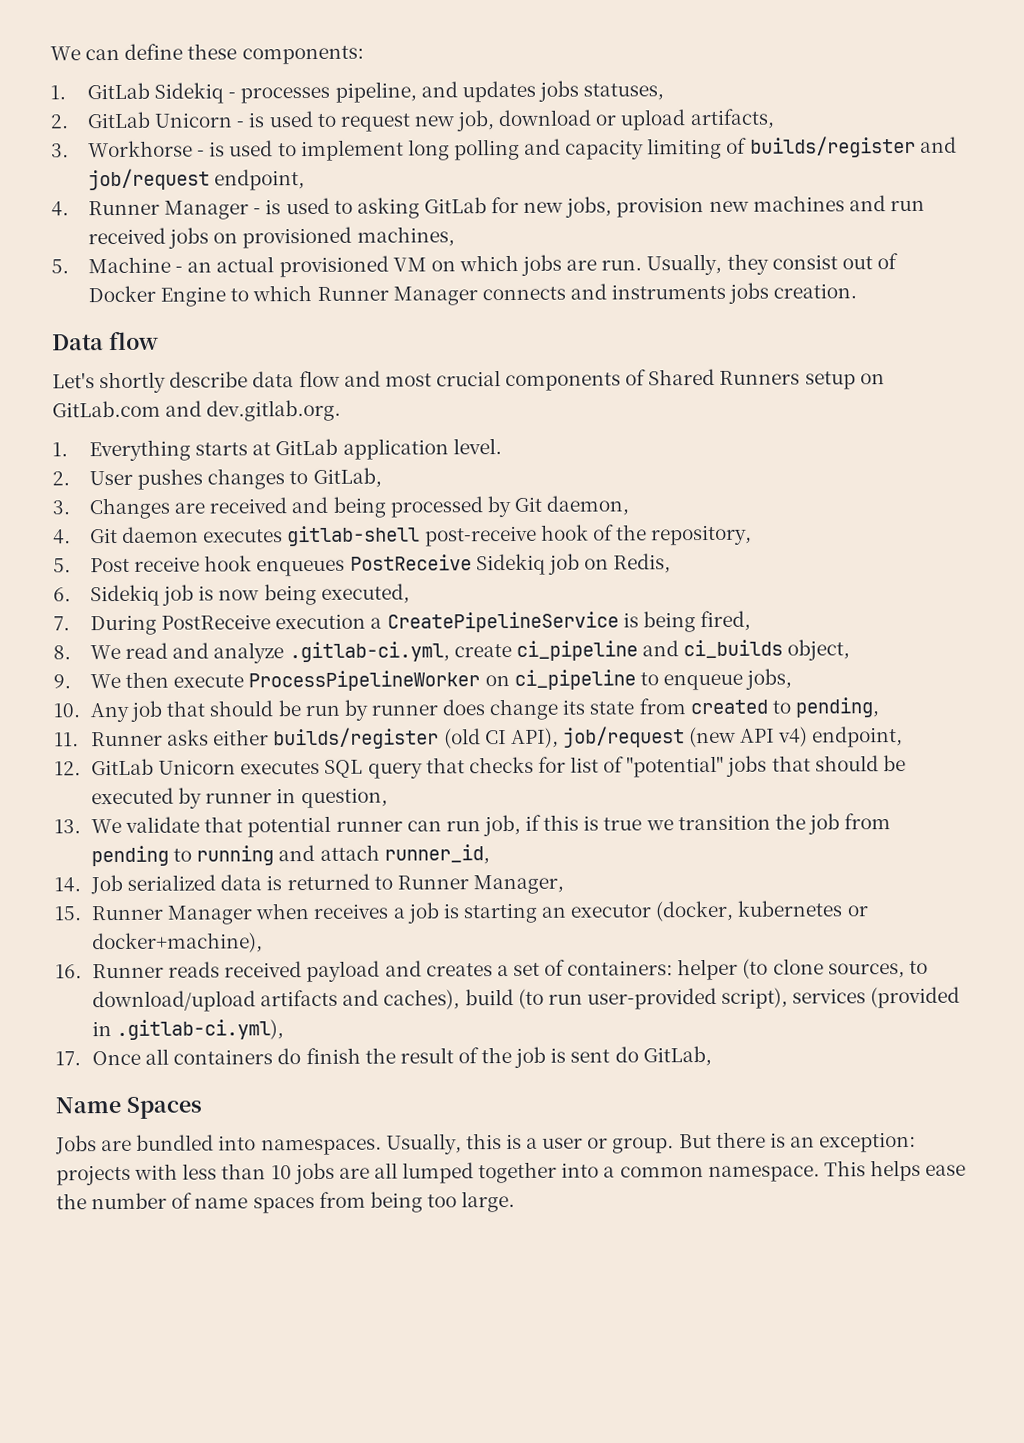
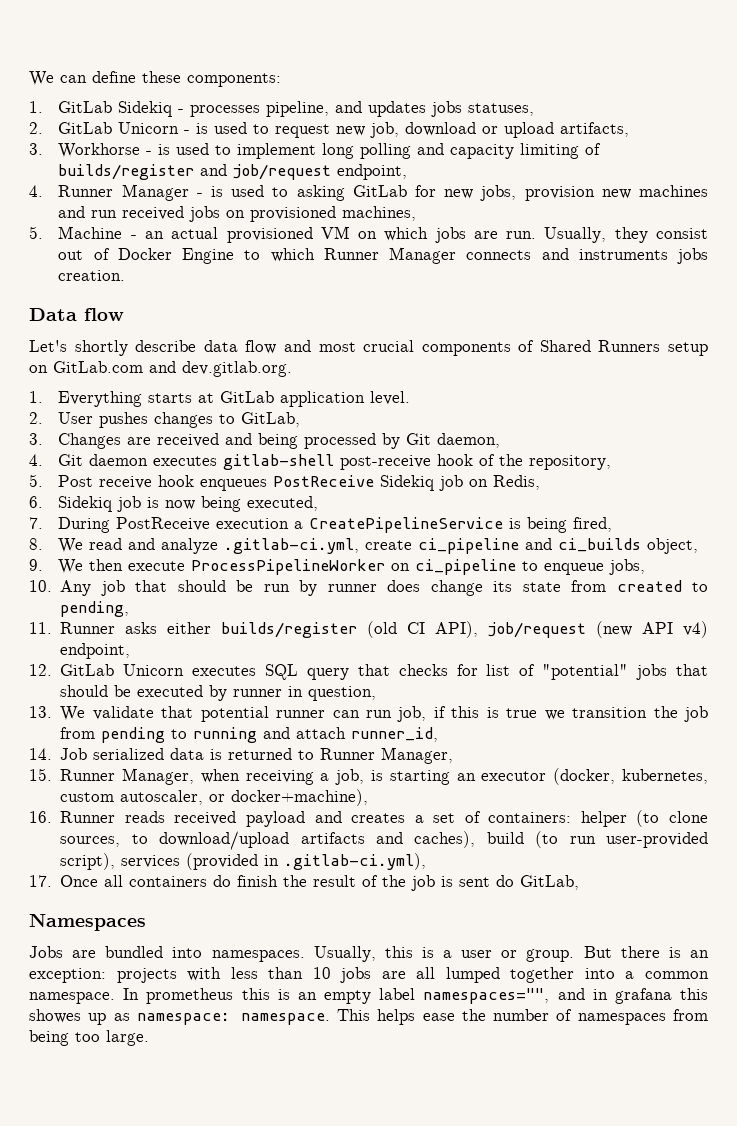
[167,902,440,925] Manager when receives a job -> [122,768,365,785] Manager, when receiving a job,
[737,900,843,917] kubernetes -> [622,769,708,784] [60,790,204,805] kubernetes, custom autoscaler,
[55,1096,203,1119] Name Spaces -> [29,914,146,931] Namespaces
(820, 1174) none -> [123,988,708,1004] [29,1009,330,1025] In prometheus this is an empty label namespaces="", and in grafana this showes up as namespace: namespace.
[194,1197,315,1214] name spaces -> [577,1013,666,1025] namespaces

